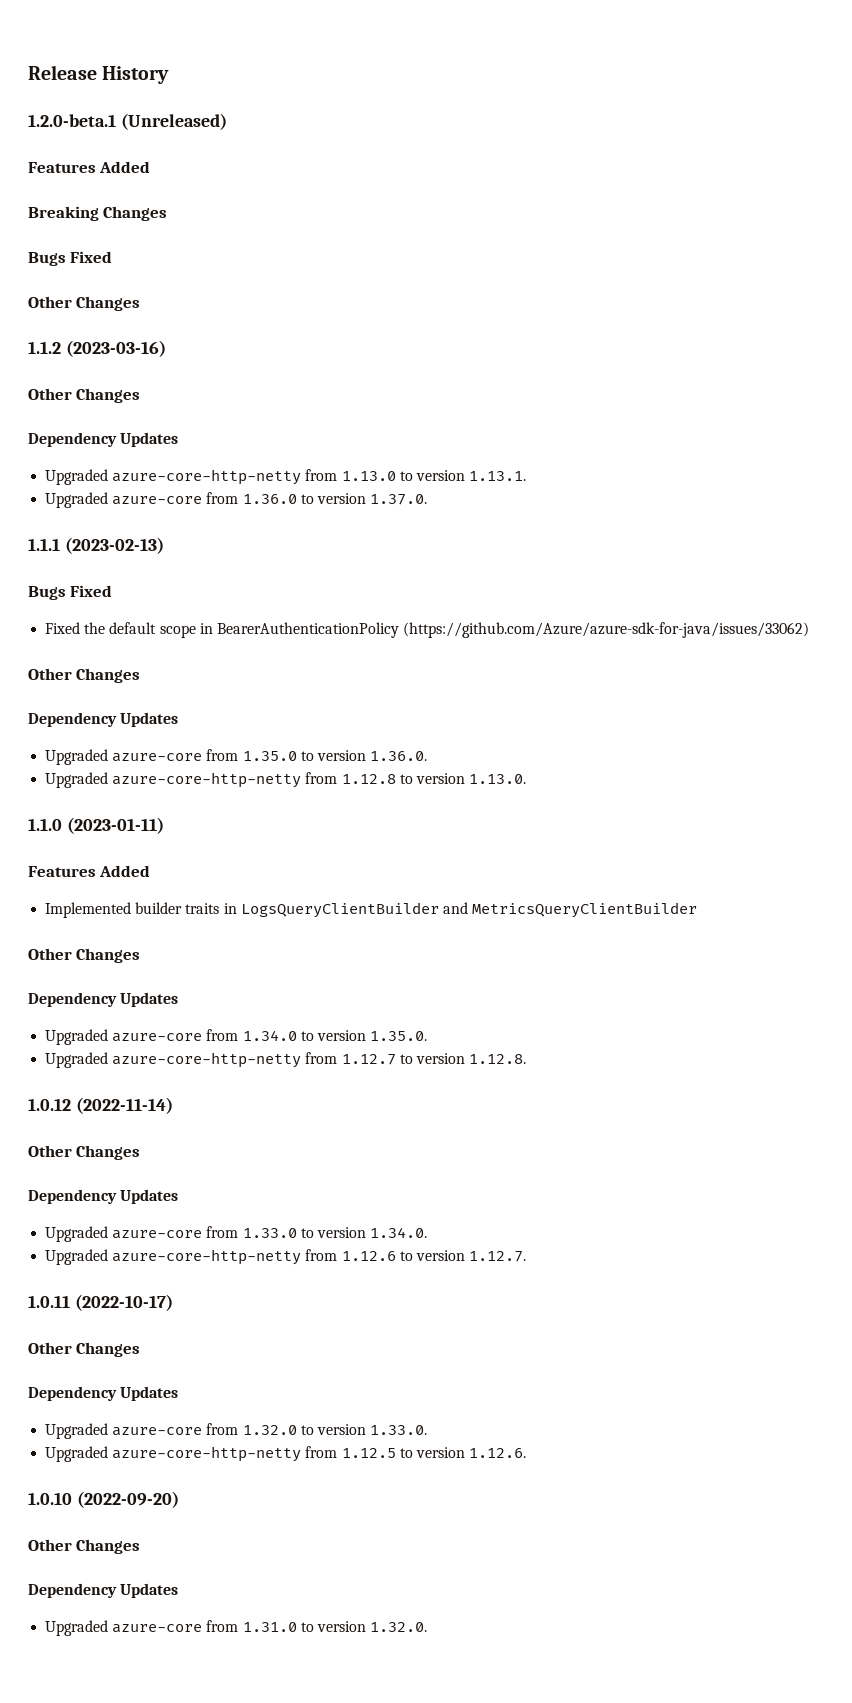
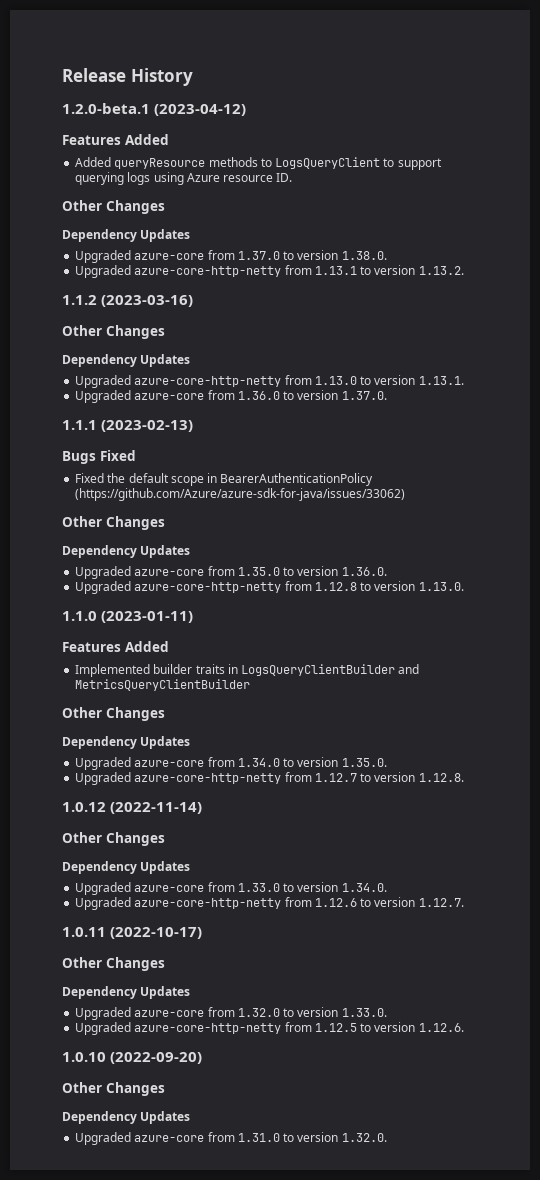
[120,113,227,130] [28,161,151,173] [28,206,168,221] [28,251,113,266] [28,296,141,311] (Unreleased) // Features Added // Breaking Changes // Bugs Fixed // Other Changes -> [154,104,247,116] [62,134,169,145] [75,157,442,170] [75,172,293,185] [62,200,165,214] [62,229,191,242] [75,250,387,263] [75,265,464,278] (2023-04-12) // Features Added // Added queryResource methods to LogsQueryClient to support querying logs using Azure resource ID. // Other Changes // Dependency Updates // Upgraded azure-core from 1.37.0 to version 1.38.0. // Upgraded azure-core-http-netty from 1.13.1 to version 1.13.2.

